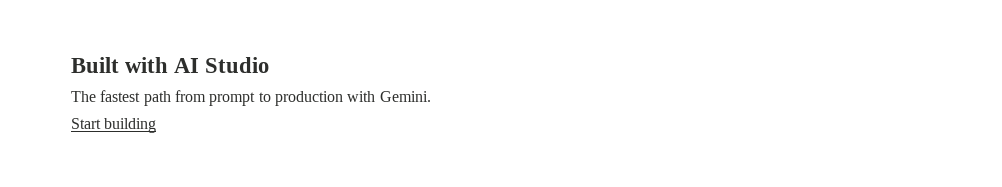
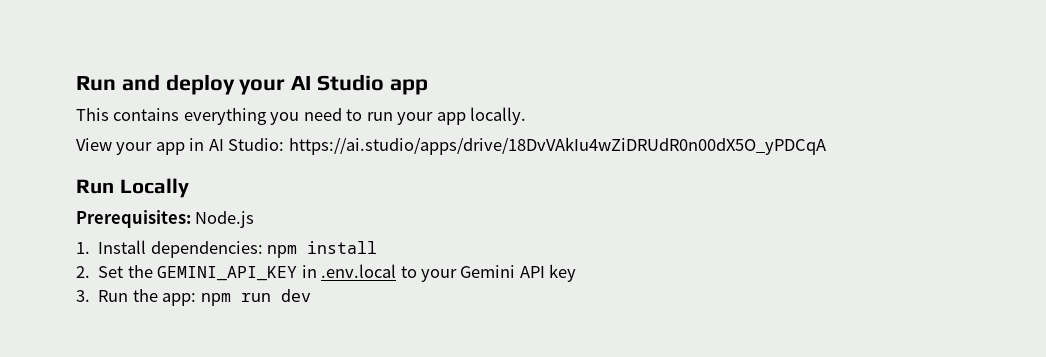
[71,57,270,73] [71,90,431,106] [71,118,157,133] Built with AI Studio // The fastest path from prompt to production with Gemini. // Start building -> [76,74,428,95] [76,107,527,125] [76,137,826,155] [76,178,189,198] [76,210,255,228] [76,240,378,258] [76,264,577,282] [76,289,311,306] Run and deploy your AI Studio app // This contains everything you need to run your app locally. // View your app in AI Studio: https://ai.studio/apps/drive/18DvVAkIu4wZiDRUdR0n00dX5O_yPDCqA // Run Locally // Prerequisites: Node.js // 1. Install dependencies: npm install // 2. Set the GEMINI_API_KEY in .env.local to your Gemini API key // 3. Run the app: npm run dev

